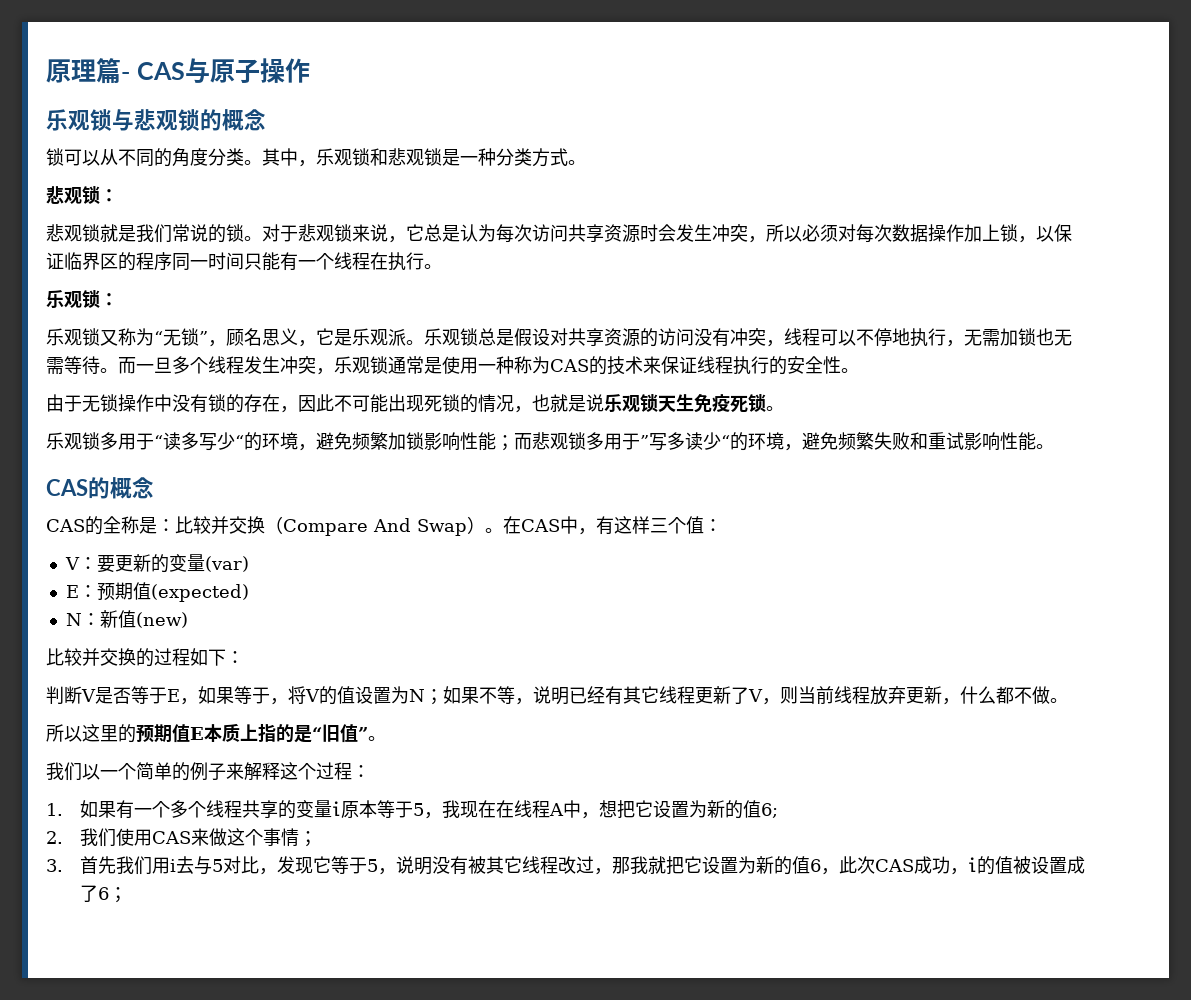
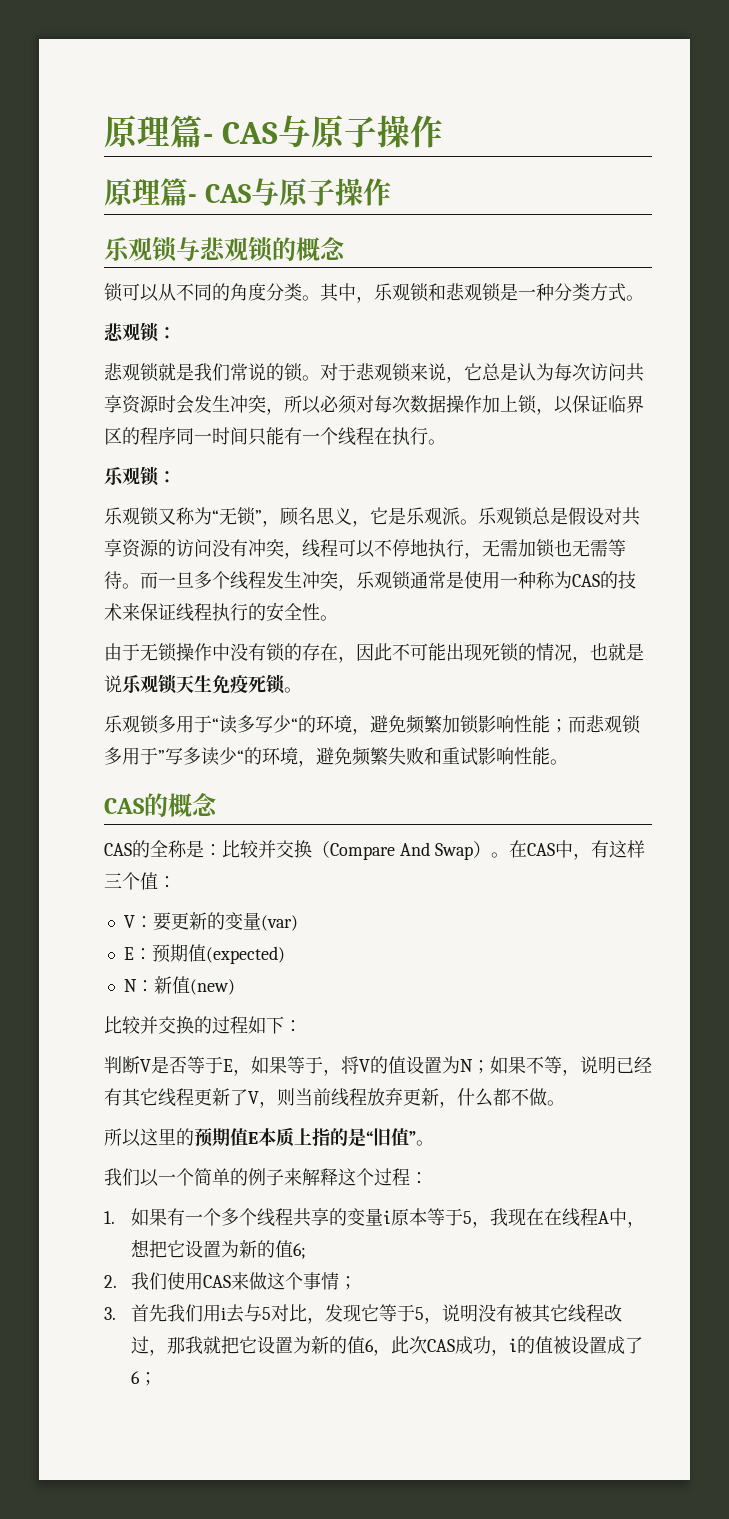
[46,58,310,84] 原理篇- CAS与原子操作 -> [104,115,443,148] [104,178,391,206] 原理篇- CAS与原子操作 // 原理篇- CAS与原子操作

